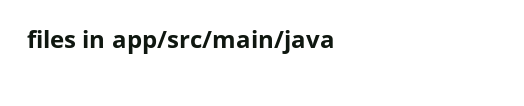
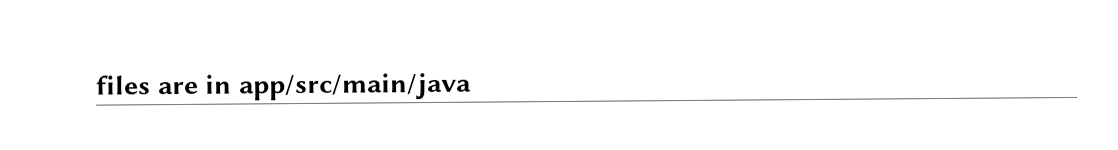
(76, 39) none -> [157,81,199,95] are

